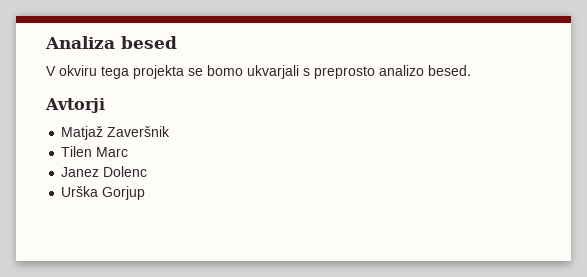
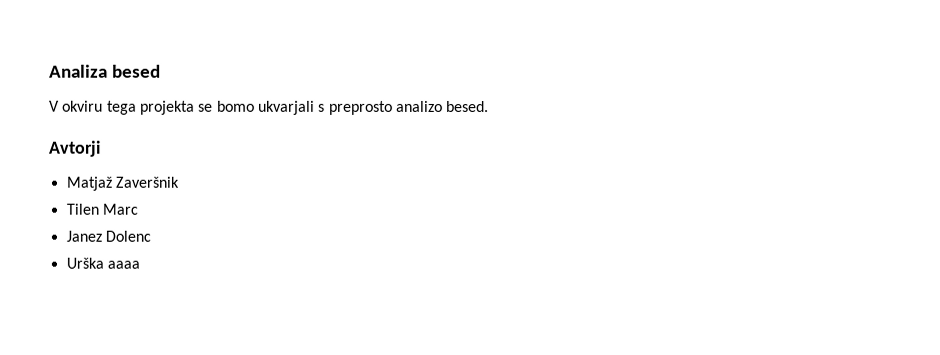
[102,186,146,200] Gorjup -> [106,260,140,269] aaaa

